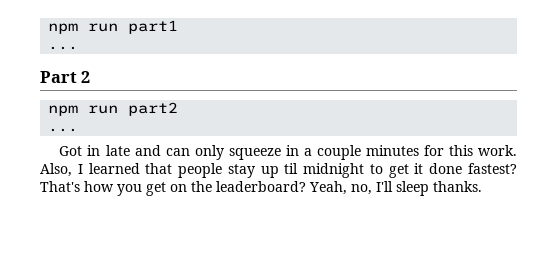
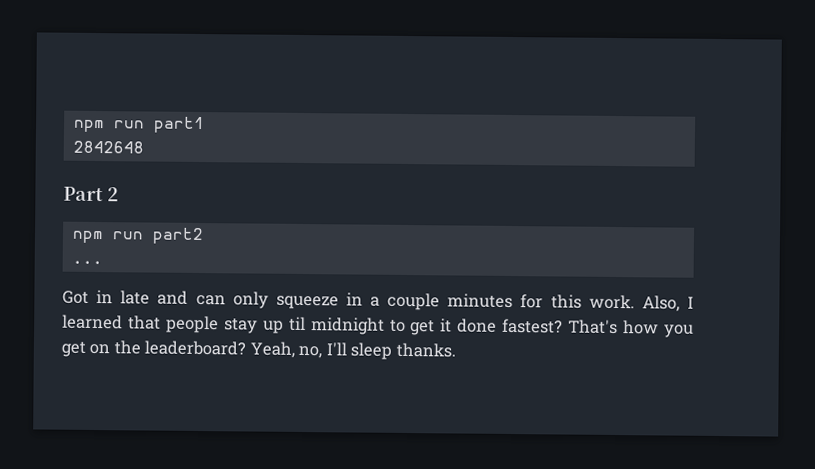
[48,46,79,50] ... -> [72,140,144,154] 2842648

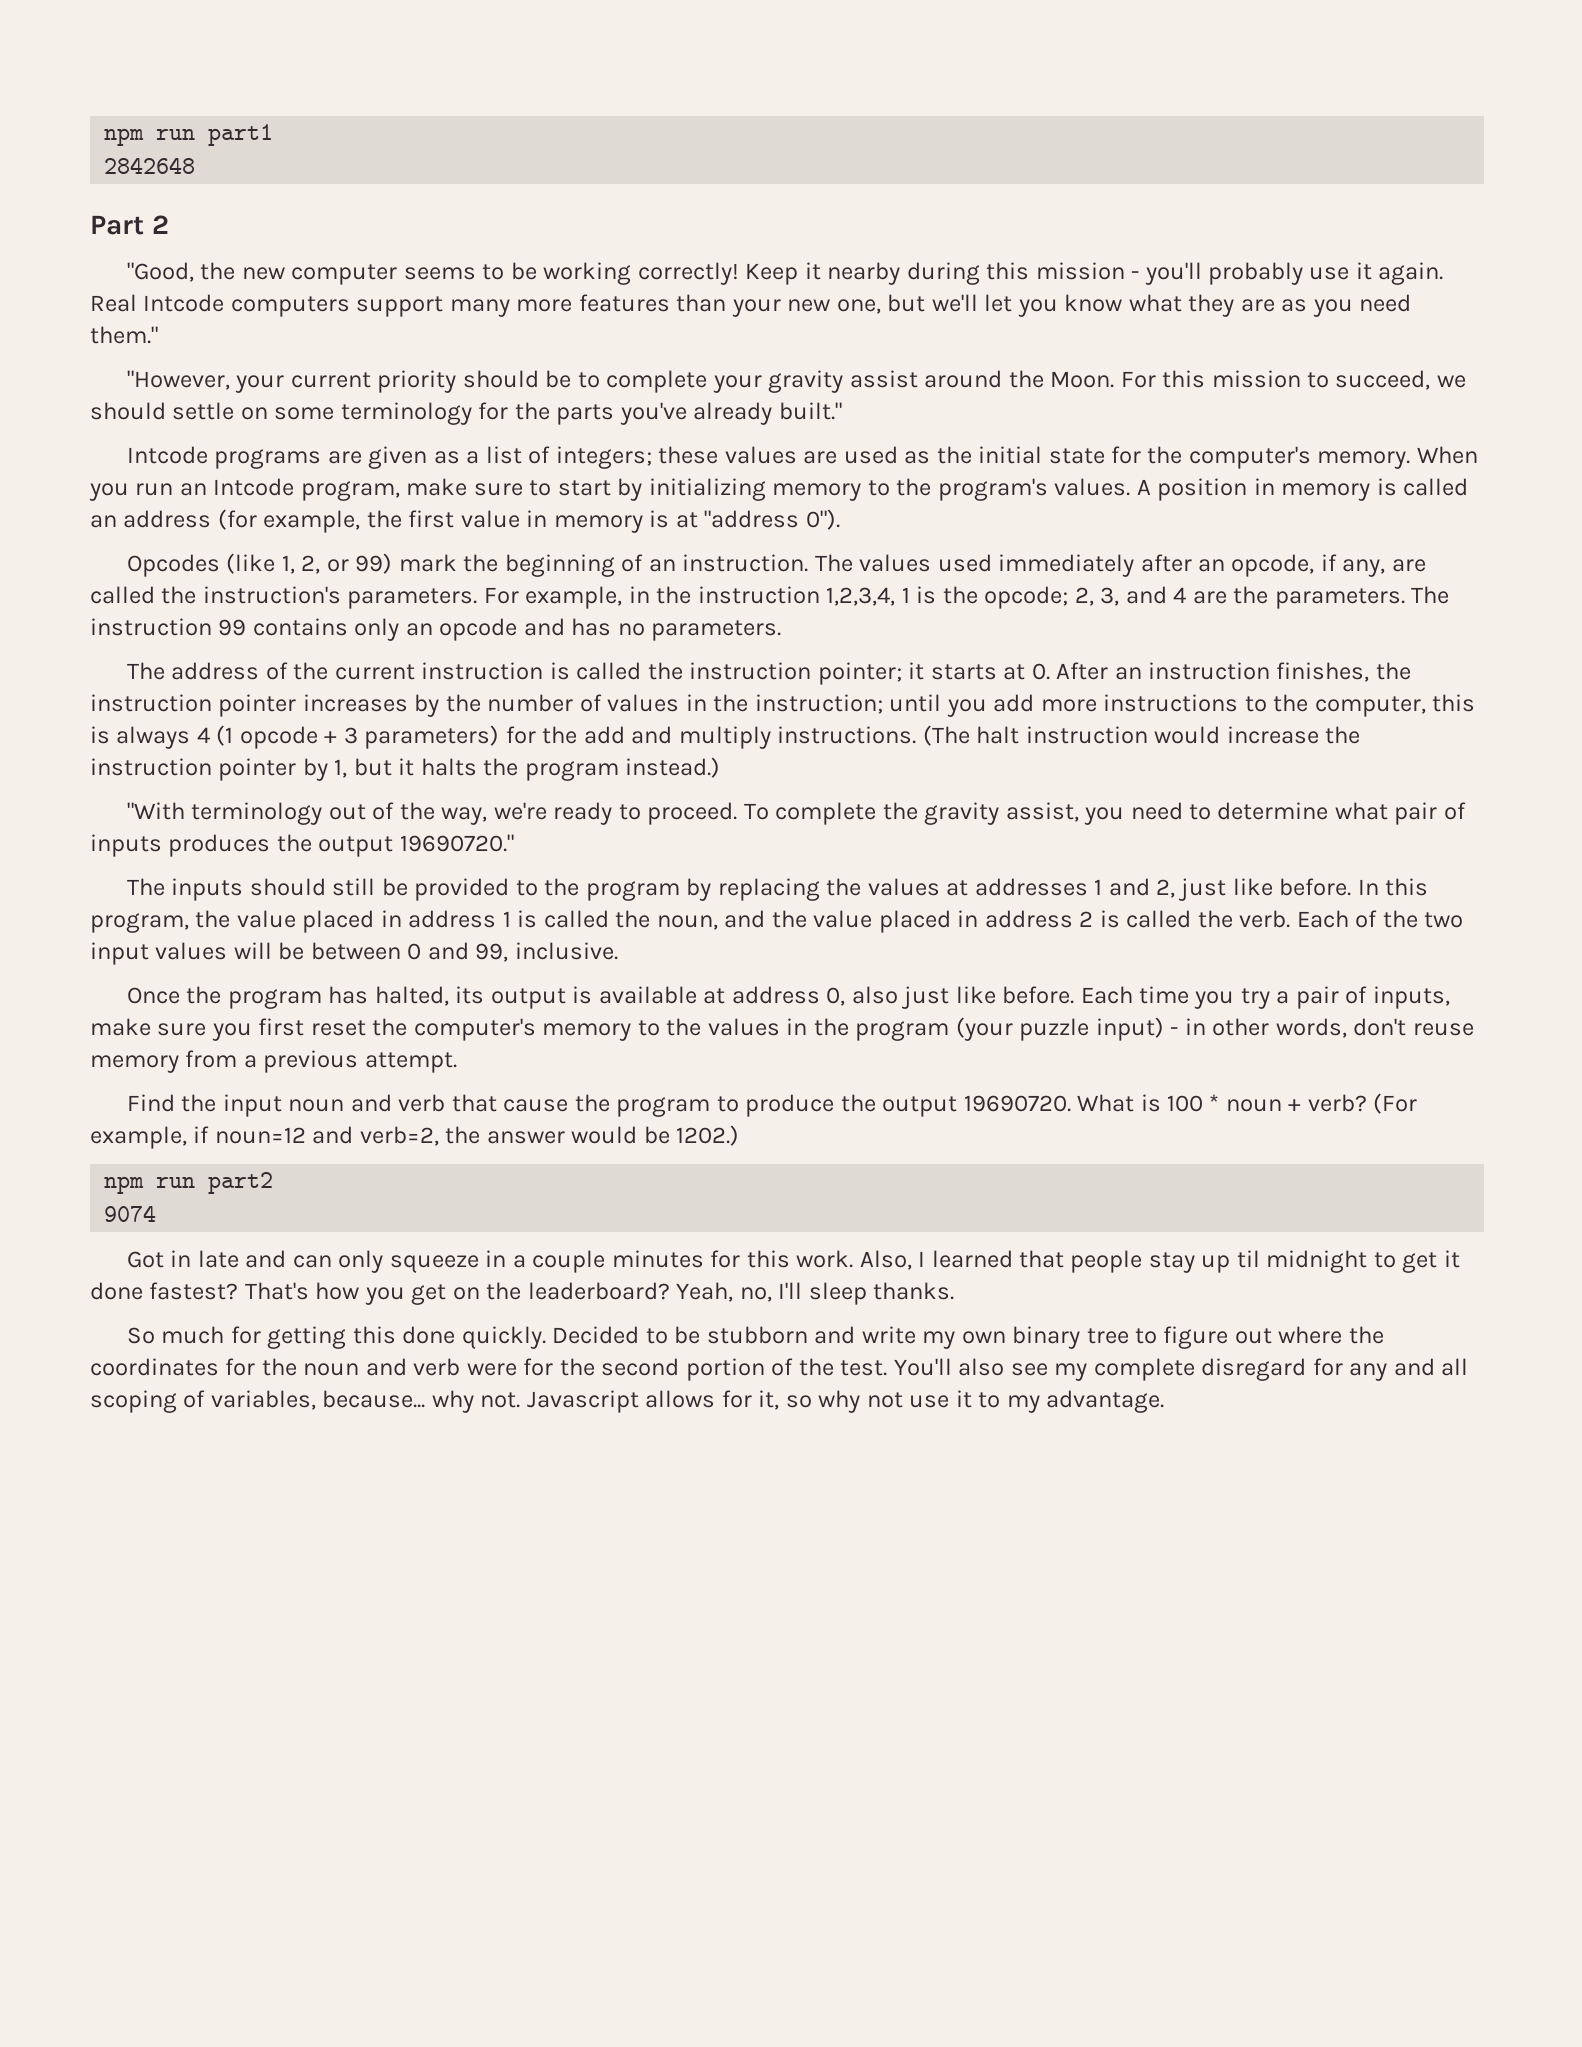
(119, 194) none -> [126,262,1444,285] [90,294,1412,317] [90,326,158,344] [126,370,1466,393] [90,402,842,425] [126,446,1478,469] [89,478,1469,501] [90,509,840,533] [126,553,1426,577] [90,586,1450,609] [90,618,782,641] [126,662,1411,685] [90,694,1476,717] [90,725,1361,749] [90,757,721,781] [126,802,1466,825] [90,834,514,857] [126,878,1429,901] [90,910,1464,933] [90,942,618,965] [126,986,1450,1009] [90,1017,1474,1041] [90,1050,457,1073] [126,1093,1418,1117] [90,1125,740,1149] // "Good, the new computer seems to be working correctly! Keep it nearby during this mission - you'll probably use it again. Real Intcode computers support many more features than your new one, but we'll let you know what they are as you need them." // "However, your current priority should be to complete your gravity assist around the Moon. For this mission to succeed, we should settle on some terminology for the parts you've already built." // Intcode programs are given as a list of integers; these values are used as the initial state for the computer's memory. When you run an Intcode program, make sure to start by initializing memory to the program's values. A position in memory is called an address (for example, the first value in memory is at "address 0"). // Opcodes (like 1, 2, or 99) mark the beginning of an instruction. The values used immediately after an opcode, if any, are called the instruction's parameters. For example, in the instruction 1,2,3,4, 1 is the opcode; 2, 3, and 4 are the parameters. The instruction 99 contains only an opcode and has no parameters. // The address of the current instruction is called the instruction pointer; it starts at 0. After an instruction finishes, the instruction pointer increases by the number of values in the instruction; until you add more instructions to the computer, this is always 4 (1 opcode + 3 parameters) for the add and multiply instructions. (The halt instruction would increase the instruction pointer by 1, but it halts the program instead.) // "With terminology out of the way, we're ready to proceed. To complete the gravity assist, you need to determine what pair of inputs produces the output 19690720." // The inputs should still be provided to the program by replacing the values at addresses 1 and 2, just like before. In this program, the value placed in address 1 is called the noun, and the value placed in address 2 is called the verb. Each of the two input values will be between 0 and 99, inclusive. // Once the program has halted, its output is available at address 0, also just like before. Each time you try a pair of inputs, make sure you first reset the computer's memory to the values in the program (your puzzle input) - in other words, don't reuse memory from a previous attempt. // Find the input noun and verb that cause the program to produce the output 19690720. What is 100 * noun + verb? (For example, if noun=12 and verb=2, the answer would be 1202.)
[71,260,103,265] ... -> [104,1205,157,1222] 9074
(456, 350) none -> [126,1326,1384,1349] [90,1358,1469,1381] [90,1390,1165,1413] // So much for getting this done quickly. Decided to be stubborn and write my own binary tree to figure out where the coordinates for the noun and verb were for the second portion of the test. You'll also see my complete disregard for any and all scoping of variables, because... why not. Javascript allows for it, so why not use it to my advantage.

